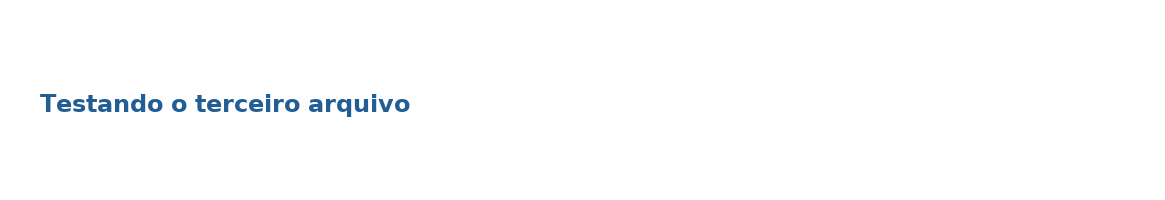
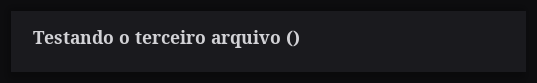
(410, 105) none -> [286,30,300,47] ()

